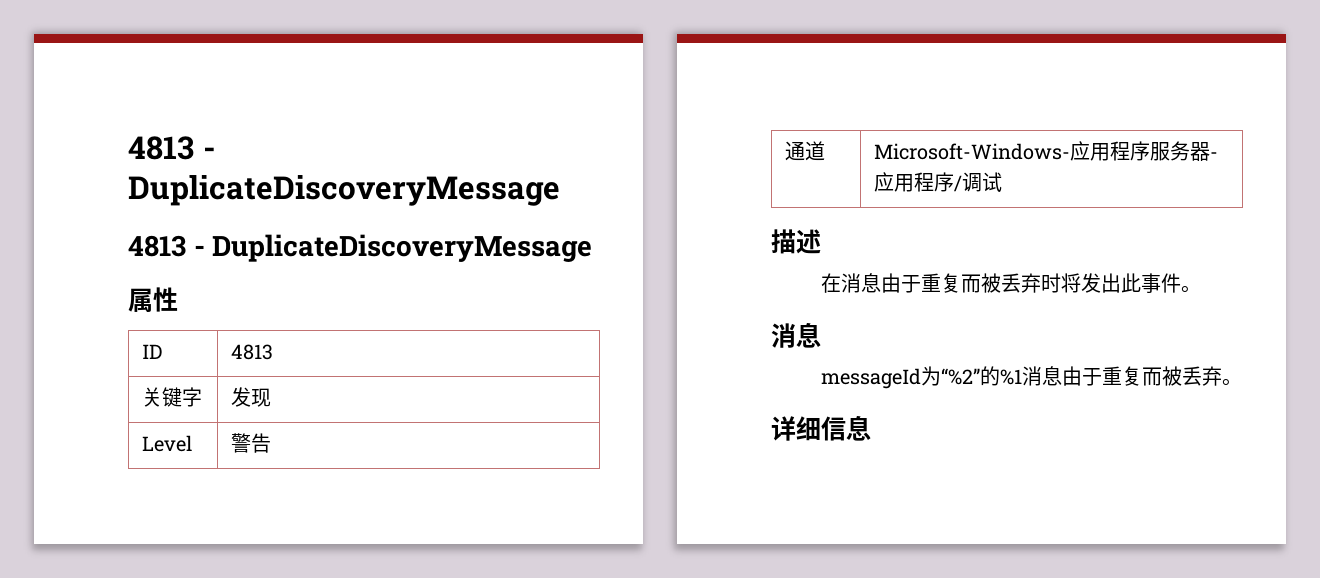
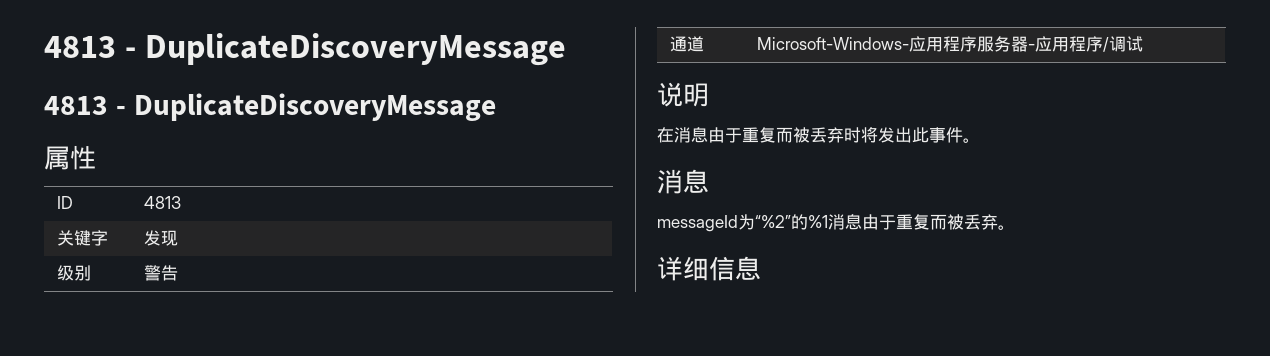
[142,435,193,452] Level -> [56,265,91,281] 级别
[771,229,821,254] 描述 -> [657,82,709,107] 说明

